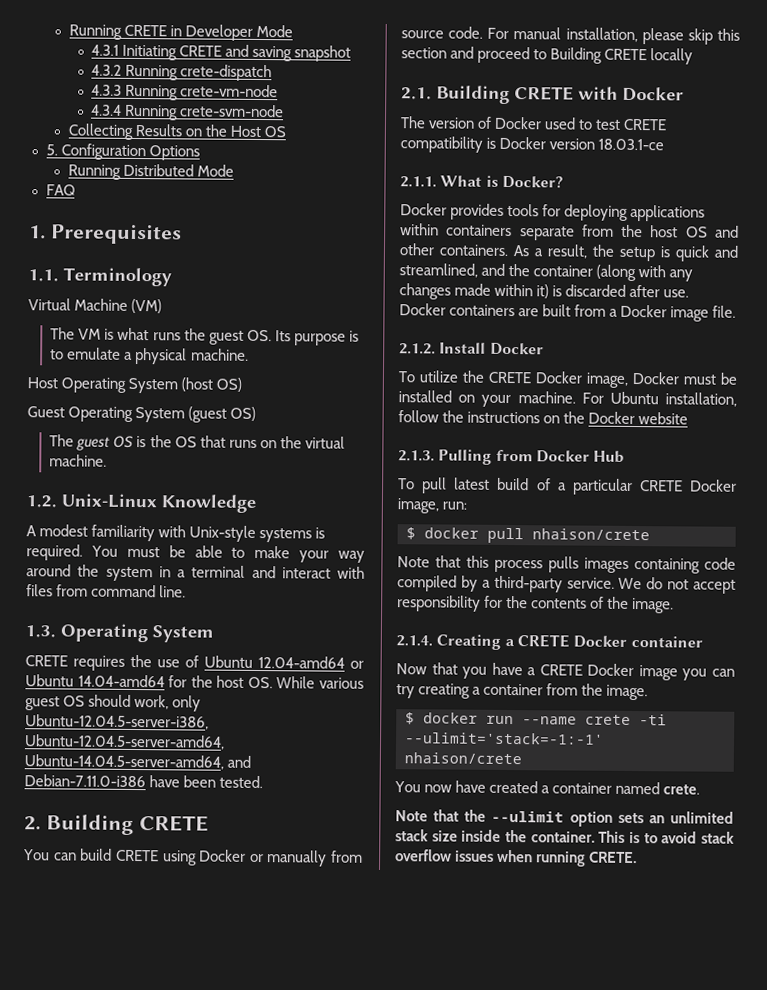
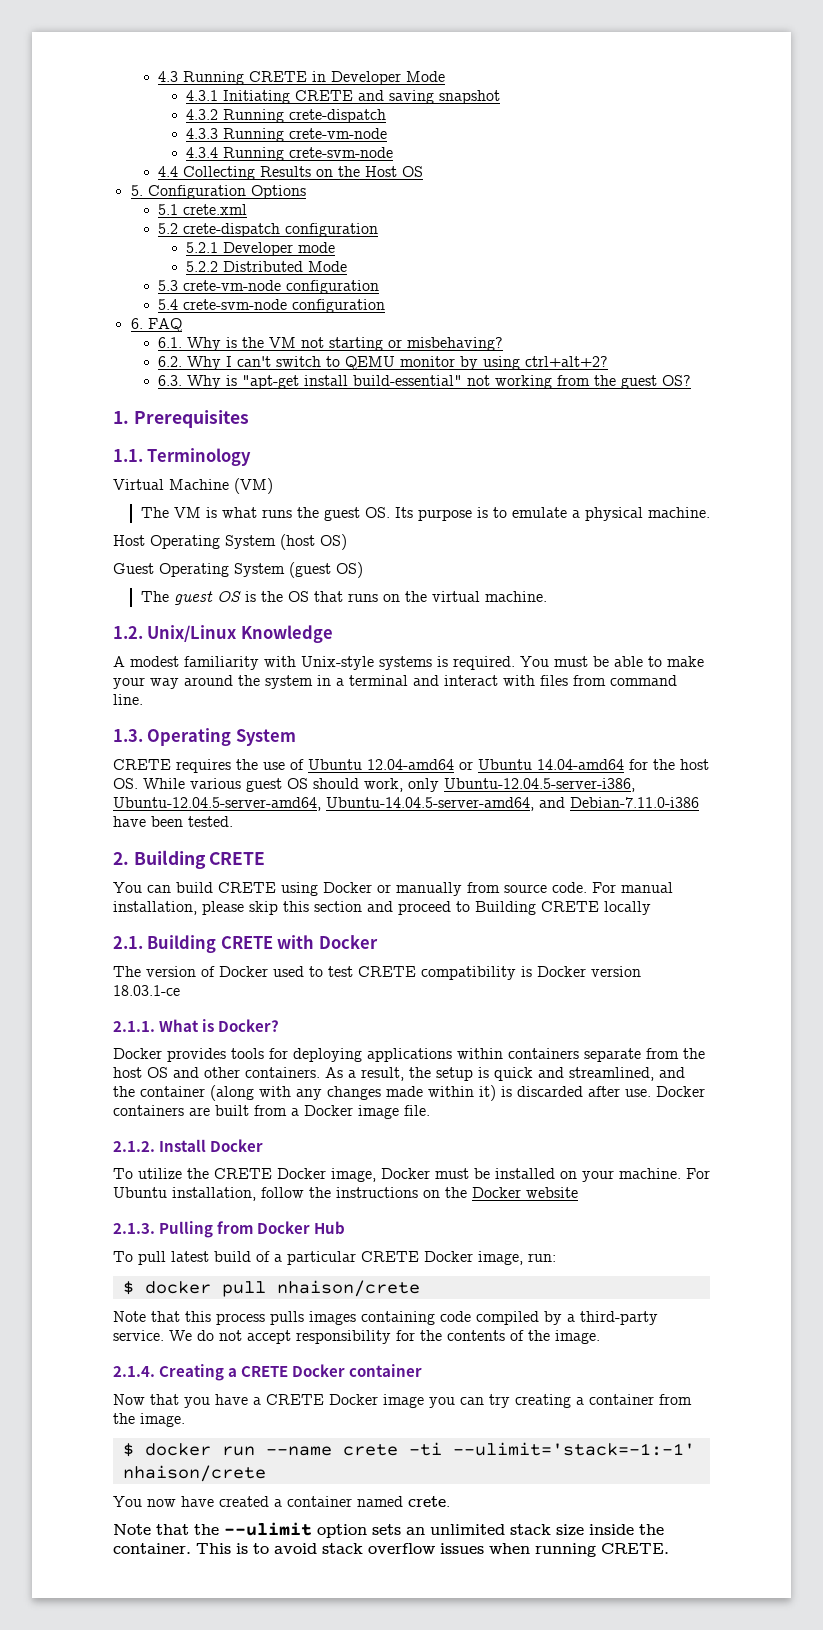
(68, 32) none -> [158,71,179,82] 4.3
(285, 111) none -> [158,166,179,177] 4.4
[67,163,234,180] [45,184,76,196] Running Distributed Mode // FAQ -> [158,204,248,215] [158,223,379,237] [186,242,336,256] [186,261,348,272] [158,280,380,294] [158,299,386,313] [130,318,182,332] [158,337,504,351] [158,356,609,370] [158,375,692,389] 5.1 crete.xml // 5.2 crete-dispatch configuration // 5.2.1 Developer mode // 5.2.2 Distributed Mode // 5.3 crete-vm-node configuration // 5.4 crete-svm-node configuration // 6. FAQ // 6.1. Why is the VM not starting or misbehaving? // 6.2. Why I can't switch to QEMU monitor by using ctrl+alt+2? // 6.3. Why is "apt-get install build-essential" not working from the guest OS?
[61,493,157,509] Unix-Linux -> [147,625,237,642] Unix/Linux

